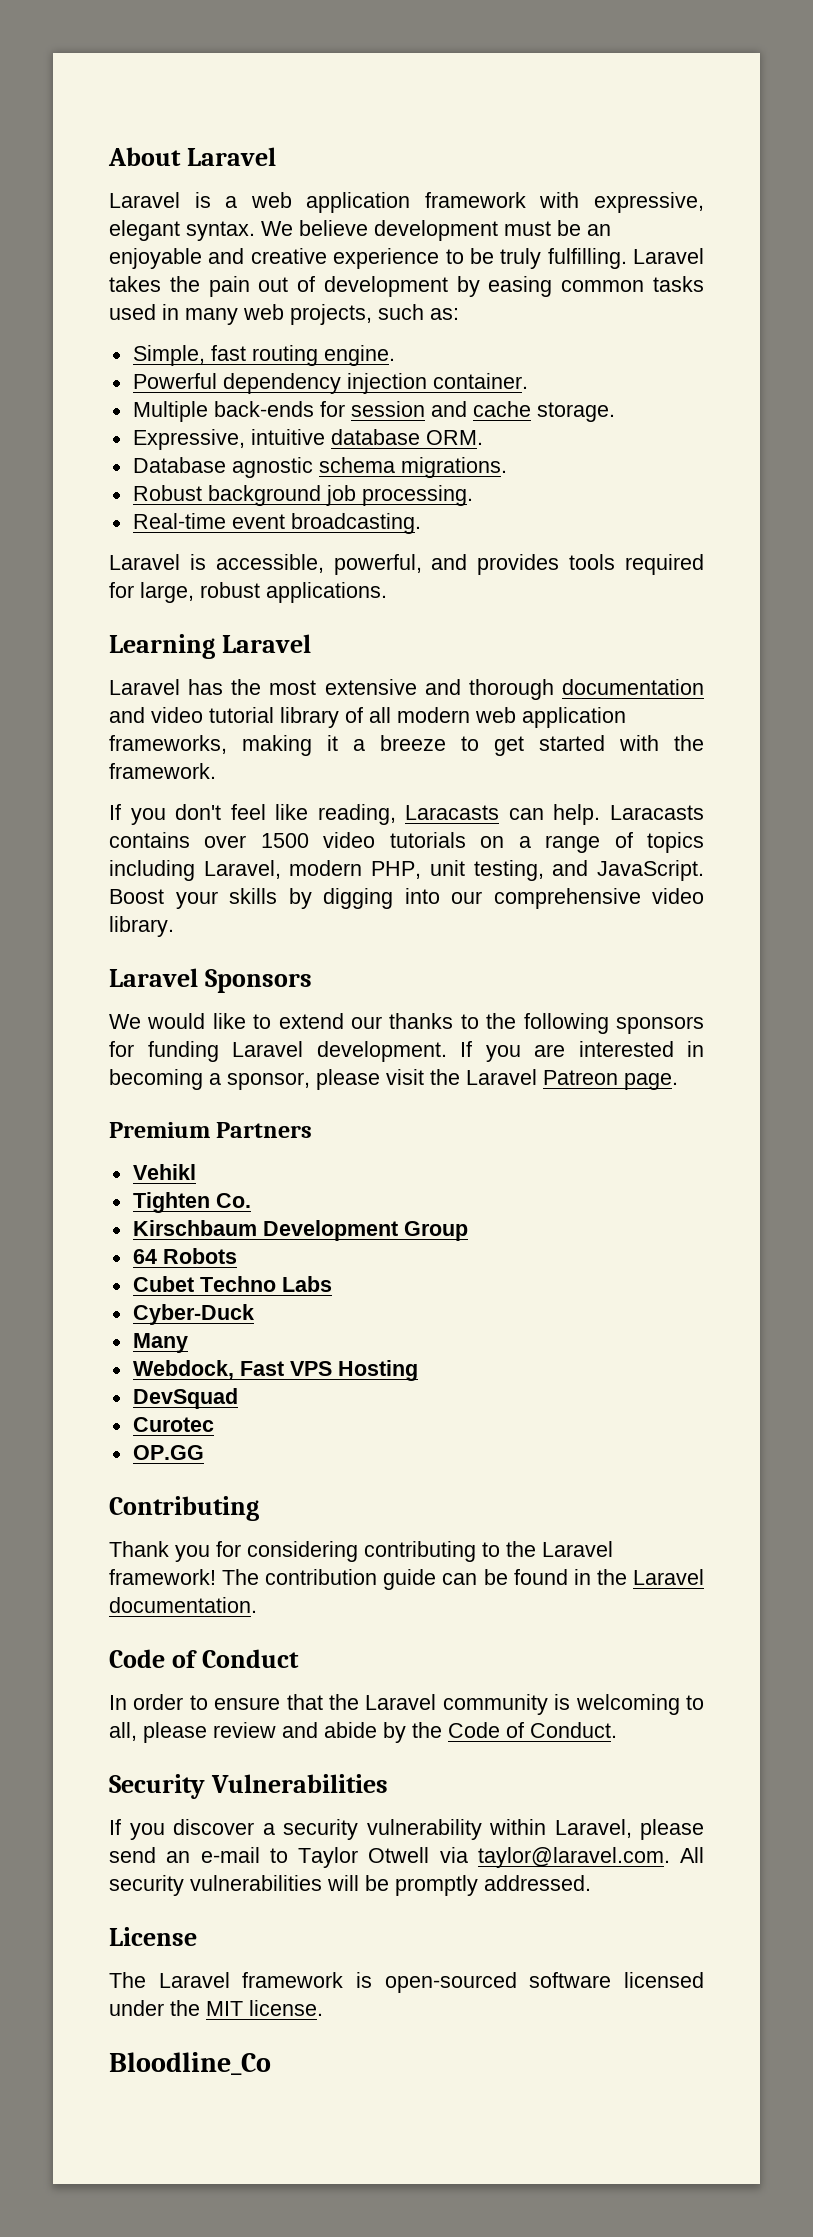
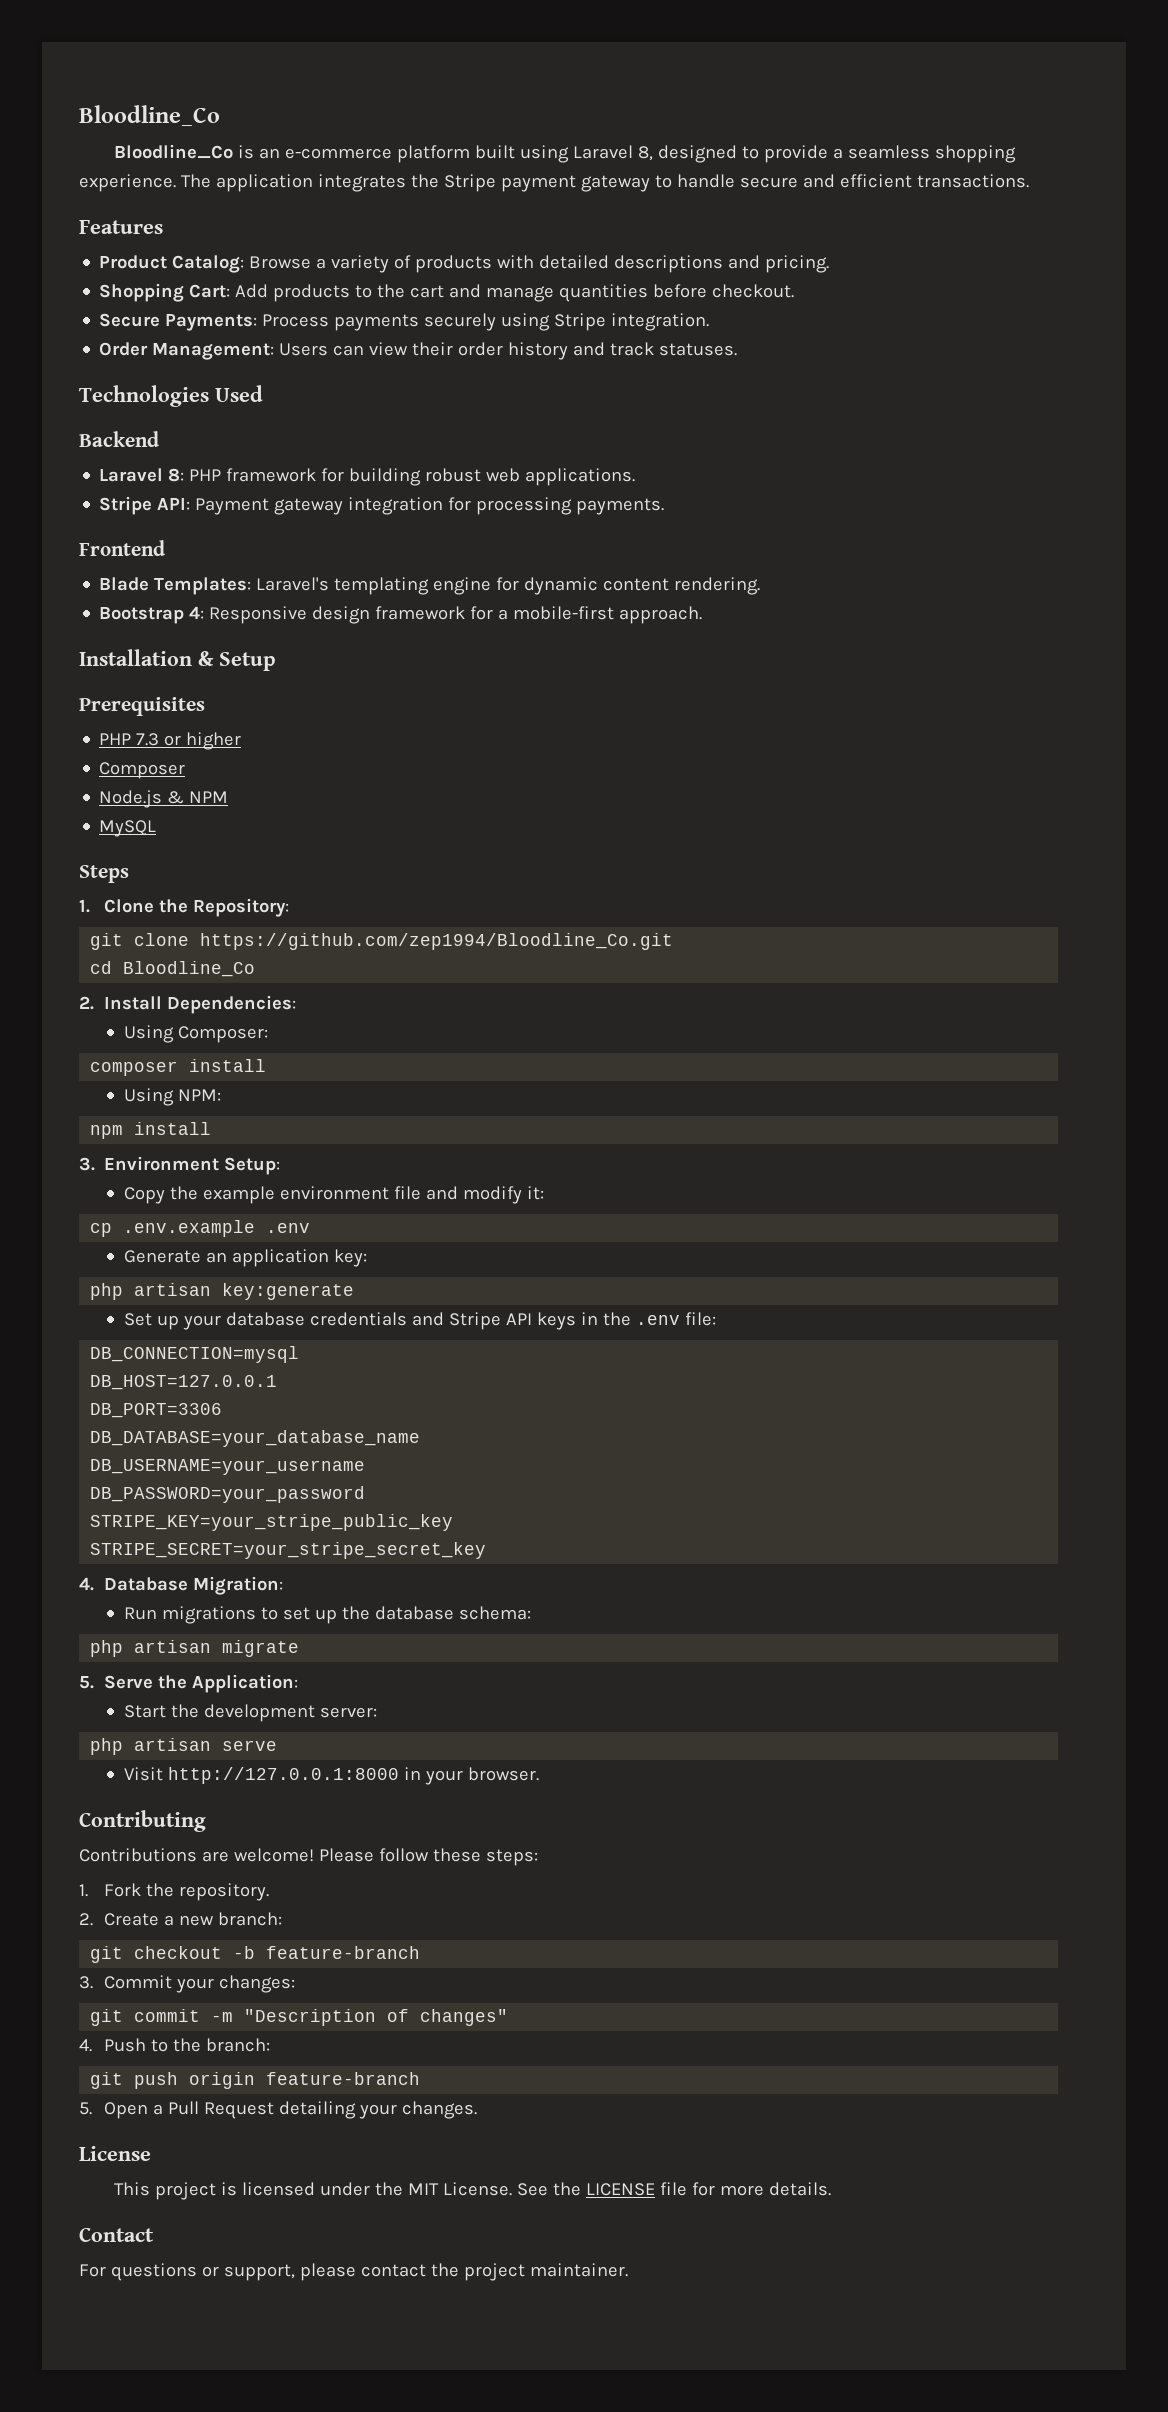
[108,147,276,166] [109,192,704,213] [109,220,611,241] [109,248,704,269] [109,276,704,297] [109,304,459,325] [132,345,395,366] [132,373,528,394] [132,401,615,422] [132,429,483,450] [132,457,507,478] [132,485,473,506] [132,513,421,534] [109,554,704,575] [109,582,387,603] [109,634,311,659] [109,679,704,700] [109,707,626,728] [109,735,704,756] [109,763,216,779] [109,804,704,825] [109,832,705,853] [109,860,704,881] [109,888,704,909] [109,916,174,937] [109,968,312,993] [109,1013,704,1034] [109,1041,704,1062] [109,1069,678,1090] [109,1122,313,1138] [132,1164,196,1180] [132,1192,251,1213] [132,1220,468,1241] [132,1248,237,1264] [132,1276,332,1292] [132,1304,254,1325] [132,1333,188,1353] [132,1360,418,1381] [132,1388,238,1409] [132,1417,214,1432] [132,1445,204,1460] [109,1496,259,1521] [109,1541,613,1562] [109,1569,704,1590] [109,1597,257,1613] [109,1649,299,1668] [109,1694,704,1715] [109,1722,617,1743] [109,1774,388,1799] [109,1819,704,1840] [109,1847,704,1868] [109,1875,591,1896] [109,1927,197,1946] [109,1972,704,1993] [109,2000,323,2016] [109,2052,271,2075] About Laravel // Laravel is a web application framework with expressive, elegant syntax. We believe development must be an enjoyable and creative experience to be truly fulfilling. Laravel takes the pain out of development by easing common tasks used in many web projects, such as: // Simple, fast routing engine. // Powerful dependency injection container. // Multiple back-ends for session and cache storage. // Expressive, intuitive database ORM. // Database agnostic schema migrations. // Robust background job processing. // Real-time event broadcasting. // Laravel is accessible, powerful, and provides tools required for large, robust applications. // Learning Laravel // Laravel has the most extensive and thorough documentation and video tutorial library of all modern web application frameworks, making it a breeze to get started with the framework. // If you don't feel like reading, Laracasts can help. Laracasts contains over 1500 video tutorials on a range of topics including Laravel, modern PHP, unit testing, and JavaScript. Boost your skills by digging into our comprehensive video library. // Laravel Sponsors // We would like to extend our thanks to the following sponsors for funding Laravel development. If you are interested in becoming a sponsor, please visit the Laravel Patreon page. // Premium Partners // Vehikl // Tighten Co. // Kirschbaum Development Group // 64 Robots // Cubet Techno Labs // Cyber-Duck // Many // Webdock, Fast VPS Hosting // DevSquad // Curotec // OP.GG // Contributing // Thank you for considering contributing to the Laravel framework! The contribution guide can be found in the Laravel documentation. // Code of Conduct // In order to ensure that the Laravel community is welcoming to all, please review and abide by the Code of Conduct. // Security Vulnerabilities // If you discover a security vulnerability within Laravel, please send an e-mail to Taylor Otwell via taylor@laravel.com. All security vulnerabilities will be promptly addressed. // License // The Laravel framework is open-sourced software licensed under the MIT license. // Bloodline_Co -> [79,105,220,126] [113,144,1016,163] [79,174,1029,192] [79,220,163,234] [99,255,830,273] [99,283,795,302] [99,313,710,331] [99,342,738,360] [79,385,263,407] [79,431,159,447] [99,468,636,486] [99,496,665,515] [79,540,165,556] [99,577,761,595] [99,606,703,624] [79,649,276,671] [79,697,205,716] [99,732,242,750] [99,762,186,779] [99,790,229,808] [99,820,157,837] [79,865,129,883] [79,898,289,917] [90,933,674,950] [90,961,256,977] [79,995,296,1014] [124,1025,269,1043] [90,1059,267,1076] [124,1088,222,1106] [90,1122,212,1139] [79,1156,281,1175] [124,1186,544,1204] [90,1220,311,1237] [124,1249,368,1267] [90,1283,355,1300] [124,1312,716,1330] [90,1346,300,1363] [90,1375,278,1390] [90,1403,223,1418] [90,1430,421,1447] [90,1459,366,1475] [90,1486,366,1503] [90,1514,454,1531] [90,1542,487,1559] [79,1576,283,1595] [124,1606,531,1624] [90,1640,300,1657] [79,1674,298,1693] [124,1704,378,1722] [90,1738,278,1755] [124,1767,540,1785] [79,1810,206,1832] [79,1848,538,1866] [79,1883,269,1901] [79,1912,282,1926] [90,1946,421,1963] [79,1975,295,1993] [90,2009,509,2026] [79,2038,270,2052] [90,2072,421,2089] [79,2101,477,2119] [79,2146,151,2161] [113,2182,831,2200] [79,2227,154,2242] [79,2263,628,2281] Bloodline_Co // Bloodline_Co is an e-commerce platform built using Laravel 8, designed to provide a seamless shopping experience. The application integrates the Stripe payment gateway to handle secure and efficient transactions. // Features // Product Catalog: Browse a variety of products with detailed descriptions and pricing. // Shopping Cart: Add products to the cart and manage quantities before checkout. // Secure Payments: Process payments securely using Stripe integration. // Order Management: Users can view their order history and track statuses. // Technologies Used // Backend // Laravel 8: PHP framework for building robust web applications. // Stripe API: Payment gateway integration for processing payments. // Frontend // Blade Templates: Laravel's templating engine for dynamic content rendering. // Bootstrap 4: Responsive design framework for a mobile-first approach. // Installation & Setup // Prerequisites // PHP 7.3 or higher // Composer // Node.js & NPM // MySQL // Steps // 1. Clone the Repository: // git clone https://github.com/zep1994/Bloodline_Co.git // cd Bloodline_Co // 2. Install Dependencies: // Using Composer: // composer install // Using NPM: // npm install // 3. Environment Setup: // Copy the example environment file and modify it: // cp .env.example .env // Generate an application key: // php artisan key:generate // Set up your database credentials and Stripe API keys in the .env file: // DB_CONNECTION=mysql // DB_HOST=127.0.0.1 // DB_PORT=3306 // DB_DATABASE=your_database_name // DB_USERNAME=your_username // DB_PASSWORD=your_password // STRIPE_KEY=your_stripe_public_key // STRIPE_SECRET=your_stripe_secret_key // 4. Database Migration: // Run migrations to set up the database schema: // php artisan migrate // 5. Serve the Application: // Start the development server: // php artisan serve // Visit http://127.0.0.1:8000 in your browser. // Contributing // Contributions are welcome! Please follow these steps: // 1. Fork the repository. // 2. Create a new branch: // git checkout -b feature-branch // 3. Commit your changes: // git commit -m "Description of changes" // 4. Push to the branch: // git push origin feature-branch // 5. Open a Pull Request detailing your changes. // License // This project is licensed under the MIT License. See the LICENSE file for more details. // Contact // For questions or support, please contact the project maintainer.

